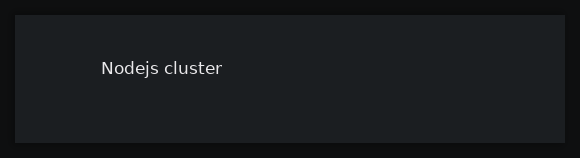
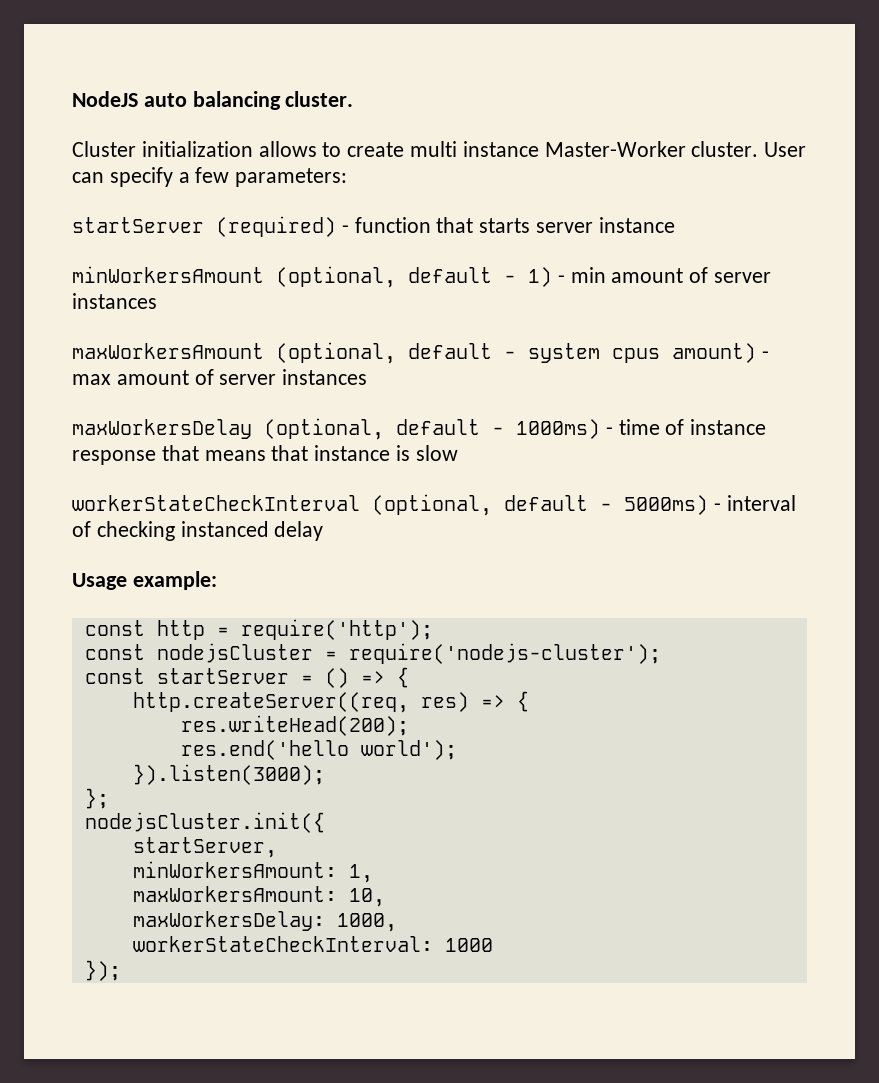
[101,61,222,78] Nodejs cluster -> [72,91,354,110] [72,141,807,157] [72,167,348,187] [72,216,675,237] [72,266,772,288] [72,293,157,309] [72,342,769,364] [72,369,368,385] [72,418,767,440] [72,445,458,465] [72,494,796,516] [72,521,324,541] [72,571,217,590] [84,619,433,640] [84,643,661,664] [84,667,409,688] [132,691,529,713] [180,715,409,736] [180,740,457,760] [132,764,325,785] [84,788,109,809] [84,812,325,833] [132,837,277,858] [132,861,373,883] [132,886,385,907] [132,911,397,932] [132,936,493,952] [84,960,121,981] NodeJS auto balancing cluster. // Cluster initialization allows to create multi instance Master-Worker cluster. User can specify a few parameters: // startServer (required) - function that starts server instance // minWorkersAmount (optional, default - 1) - min amount of server instances // maxWorkersAmount (optional, default - system cpus amount) - max amount of server instances // maxWorkersDelay (optional, default - 1000ms) - time of instance response that means that instance is slow // workerStateCheckInterval (optional, default - 5000ms) - interval of checking instanced delay // Usage example: // const http = require('http'); // const nodejsCluster = require('nodejs-cluster'); // const startServer = () => { // http.createServer((req, res) => { // res.writeHead(200); // res.end('hello world'); // }).listen(3000); // }; // nodejsCluster.init({ // startServer, // minWorkersAmount: 1, // maxWorkersAmount: 10, // maxWorkersDelay: 1000, // workerStateCheckInterval: 1000 // });

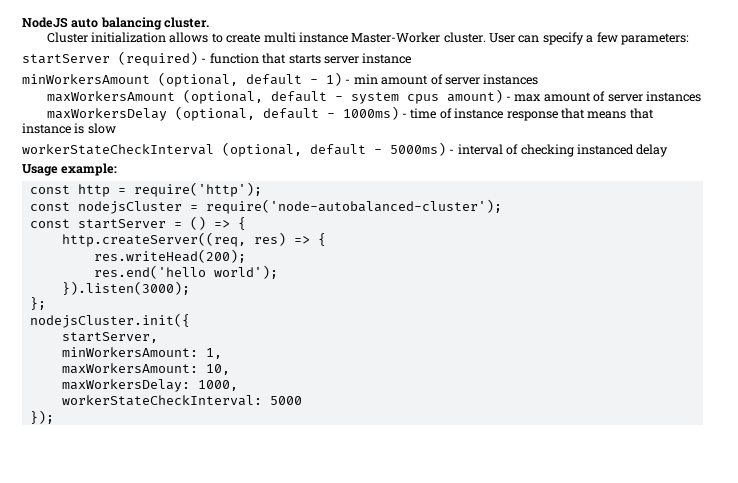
[348,643,661,664] require('nodejs-cluster'); -> [205,199,502,214] require('node-autobalanced-cluster');
[444,938,493,952] 1000 -> [269,396,302,405] 5000

